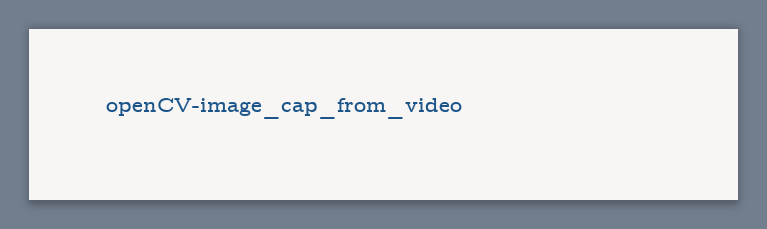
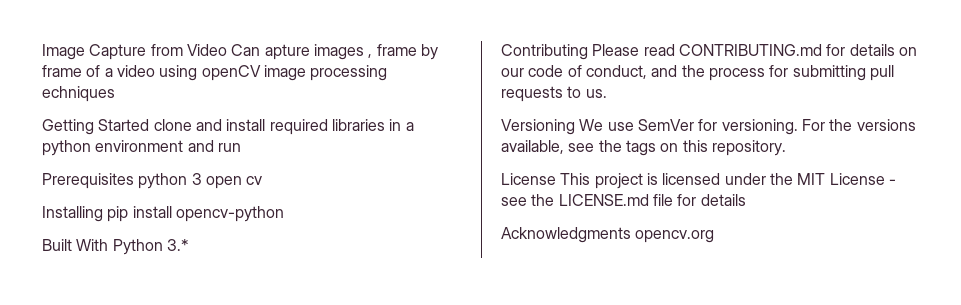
[106,98,462,119] openCV-image_cap_from_video -> [42,44,438,60] [42,65,388,81] [42,86,115,102] [42,119,414,135] [42,140,241,156] [42,173,263,189] [42,206,284,222] [42,239,189,255] [501,44,917,60] [501,65,894,81] [501,86,607,102] [501,119,916,135] [501,140,786,156] [501,173,896,189] [501,194,746,206] [501,227,715,243] Image Capture from Video Can apture images , frame by frame of a video using openCV image processing echniques // Getting Started clone and install required libraries in a python environment and run // Prerequisites python 3 open cv // Installing pip install opencv-python // Built With Python 3.* // Contributing Please read CONTRIBUTING.md for details on our code of conduct, and the process for submitting pull requests to us. // Versioning We use SemVer for versioning. For the versions available, see the tags on this repository. // License This project is licensed under the MIT License - see the LICENSE.md file for details // Acknowledgments opencv.org

